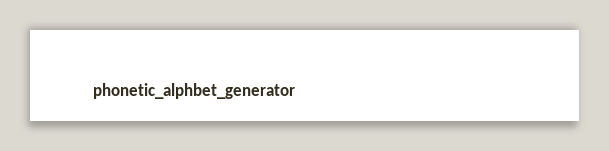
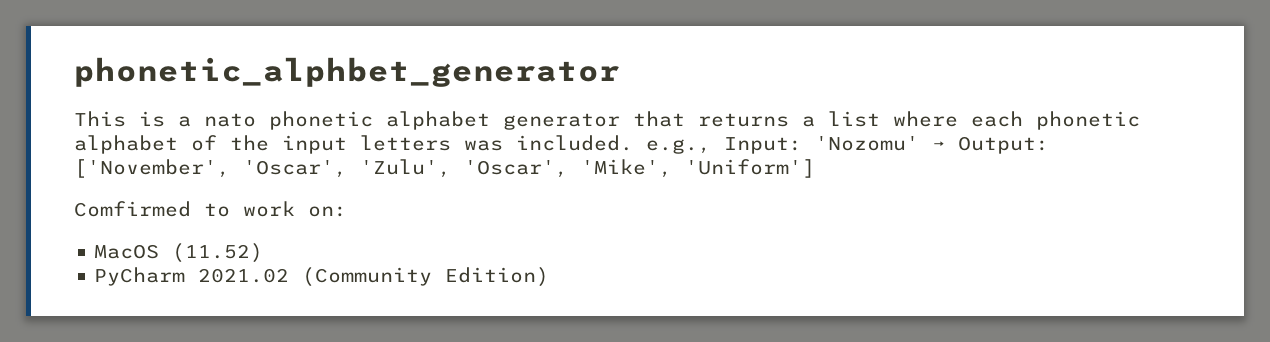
(295, 91) none -> [74,111,1140,130] [74,135,1049,154] [74,159,815,178] [74,201,347,217] [94,243,264,263] [94,267,550,287] // This is a nato phonetic alphabet generator that returns a list where each phonetic alphabet of the input letters was included. e.g., Input: 'Nozomu' → Output: ['November', 'Oscar', 'Zulu', 'Oscar', 'Mike', 'Uniform'] // Comfirmed to work on: // MacOS (11.52) // PyCharm 2021.02 (Community Edition)

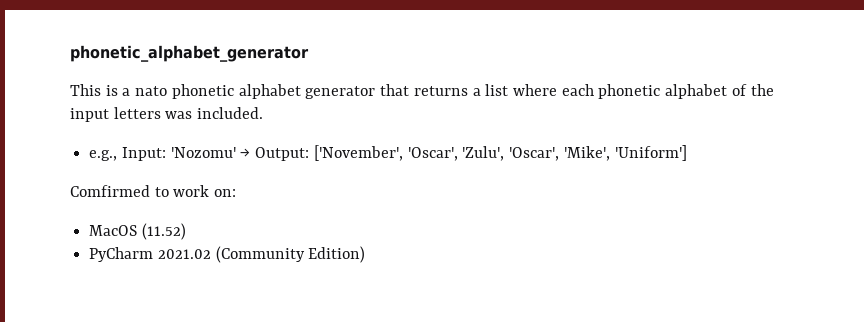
[74,57,620,87] phonetic_alphbet_generator -> [70,45,309,62] phonetic_alphabet_generator
(633, 143) none -> (264, 113) //

